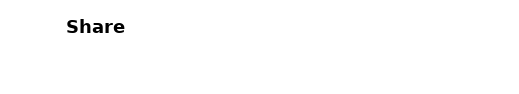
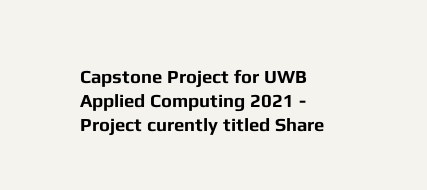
(66, 26) none -> [80,69,307,88] [80,94,306,112] [80,118,270,136] Capstone Project for UWB Applied Computing 2021 - Project curently titled

